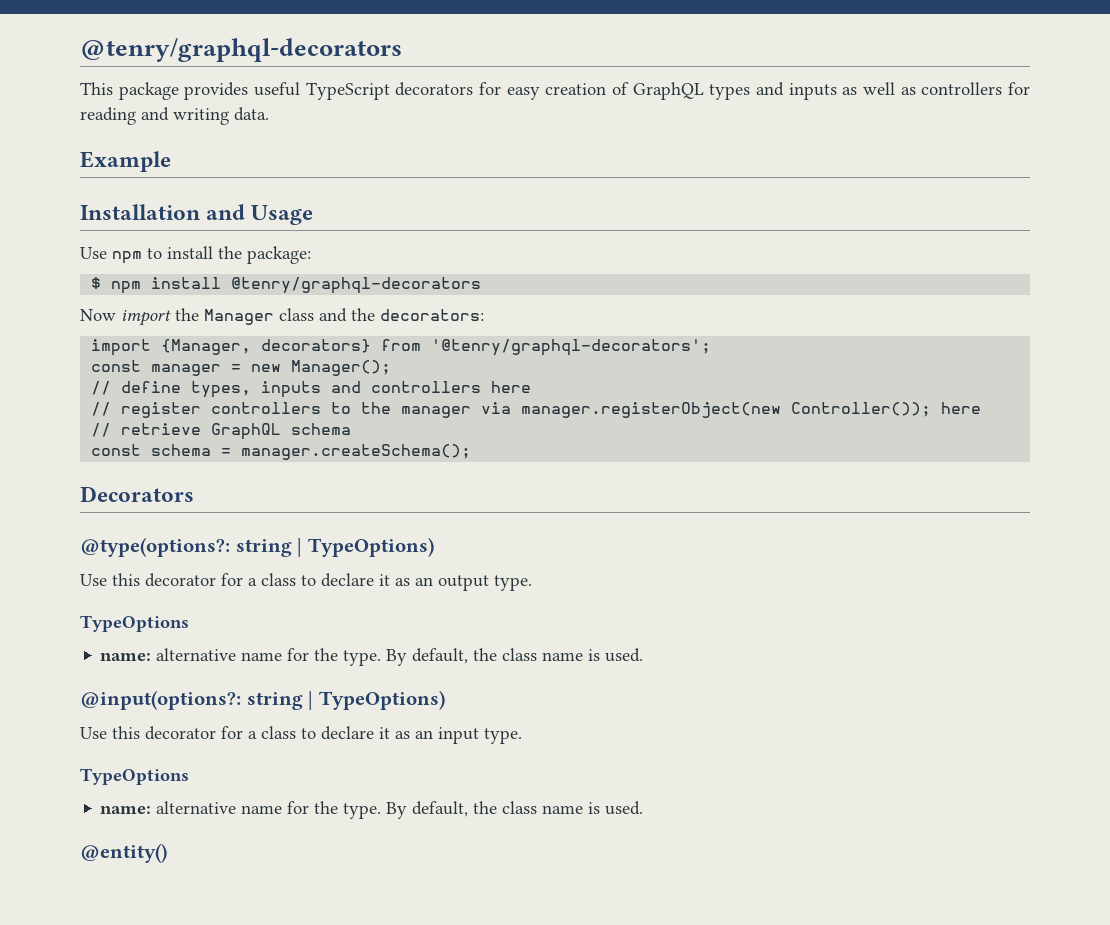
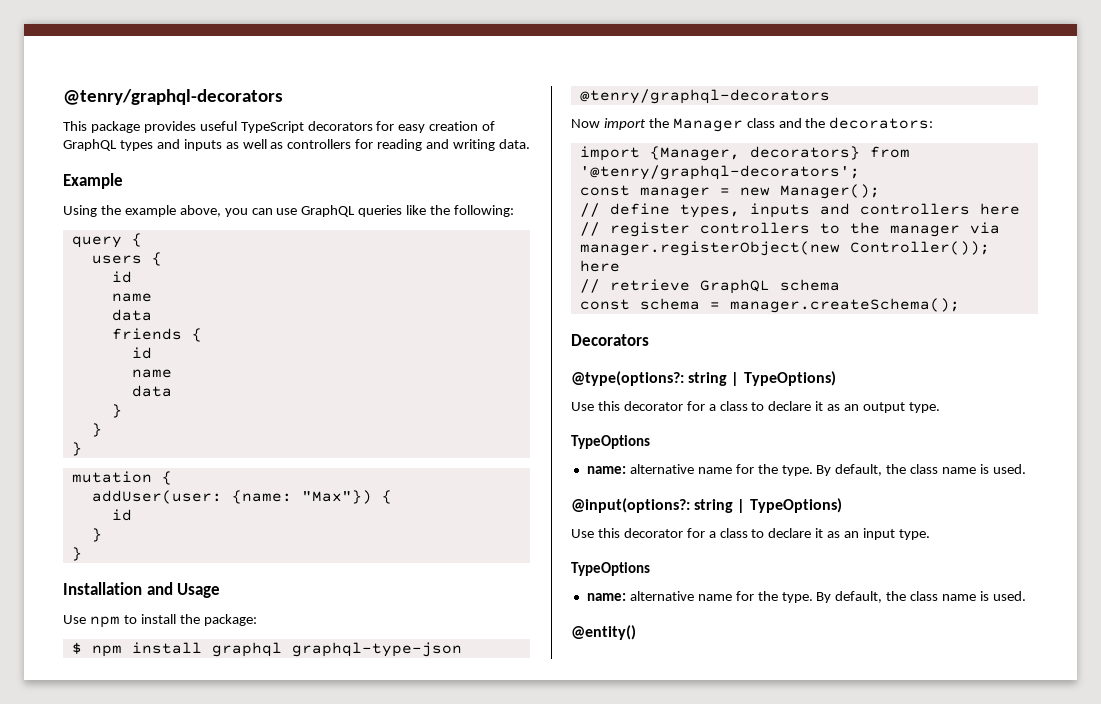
(171, 161) none -> [63,205,515,217] [71,233,142,248] [91,252,162,266] [111,271,132,283] [111,293,152,302] [111,309,152,321] [111,328,202,342] [131,347,152,359] [131,369,172,378] [131,385,172,397] [111,404,122,418] [91,423,102,437] [71,442,82,456] [71,471,172,485] [91,490,392,504] [111,509,132,521] [91,528,102,542] [71,547,82,561] // Using the example above, you can use GraphQL queries like the following: // query { // users { // id // name // data // friends { // id // name // data // } // } // } // mutation { // addUser(user: {name: "Max"}) { // id // } // }
(222, 283) none -> [211,642,462,657] graphql graphql-type-json

